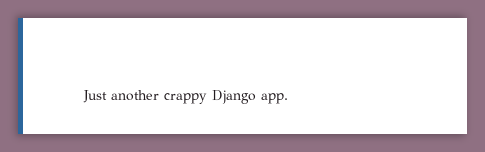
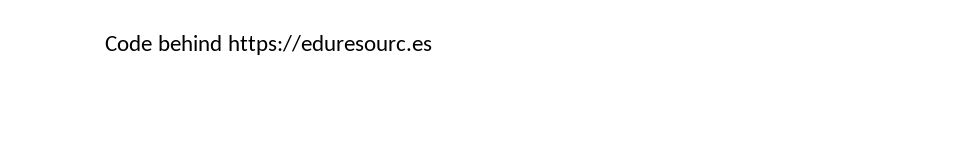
[83,90,288,104] Just another crappy Django app. -> [105,35,433,55] Code behind https://eduresourc.es

